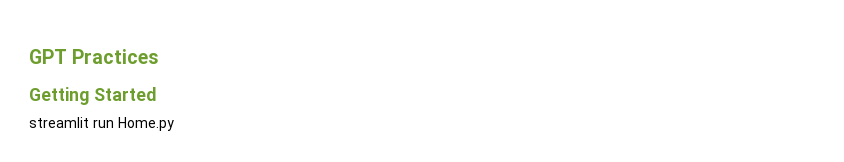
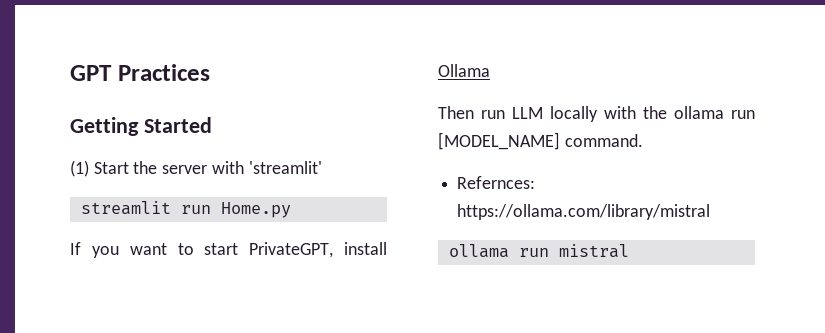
[29,117,174,131] streamlit run Home.py -> [70,160,322,177] [80,201,291,218] [70,242,387,258] [438,64,490,77] [438,106,755,122] [438,132,643,150] [457,176,536,189] [457,204,711,220] [448,244,629,258] (1) Start the server with 'streamlit' // streamlit run Home.py // If you want to start PrivateGPT, install Ollama // Then run LLM locally with the ollama run [MODEL_NAME] command. // Refernces: https://ollama.com/library/mistral // ollama run mistral

